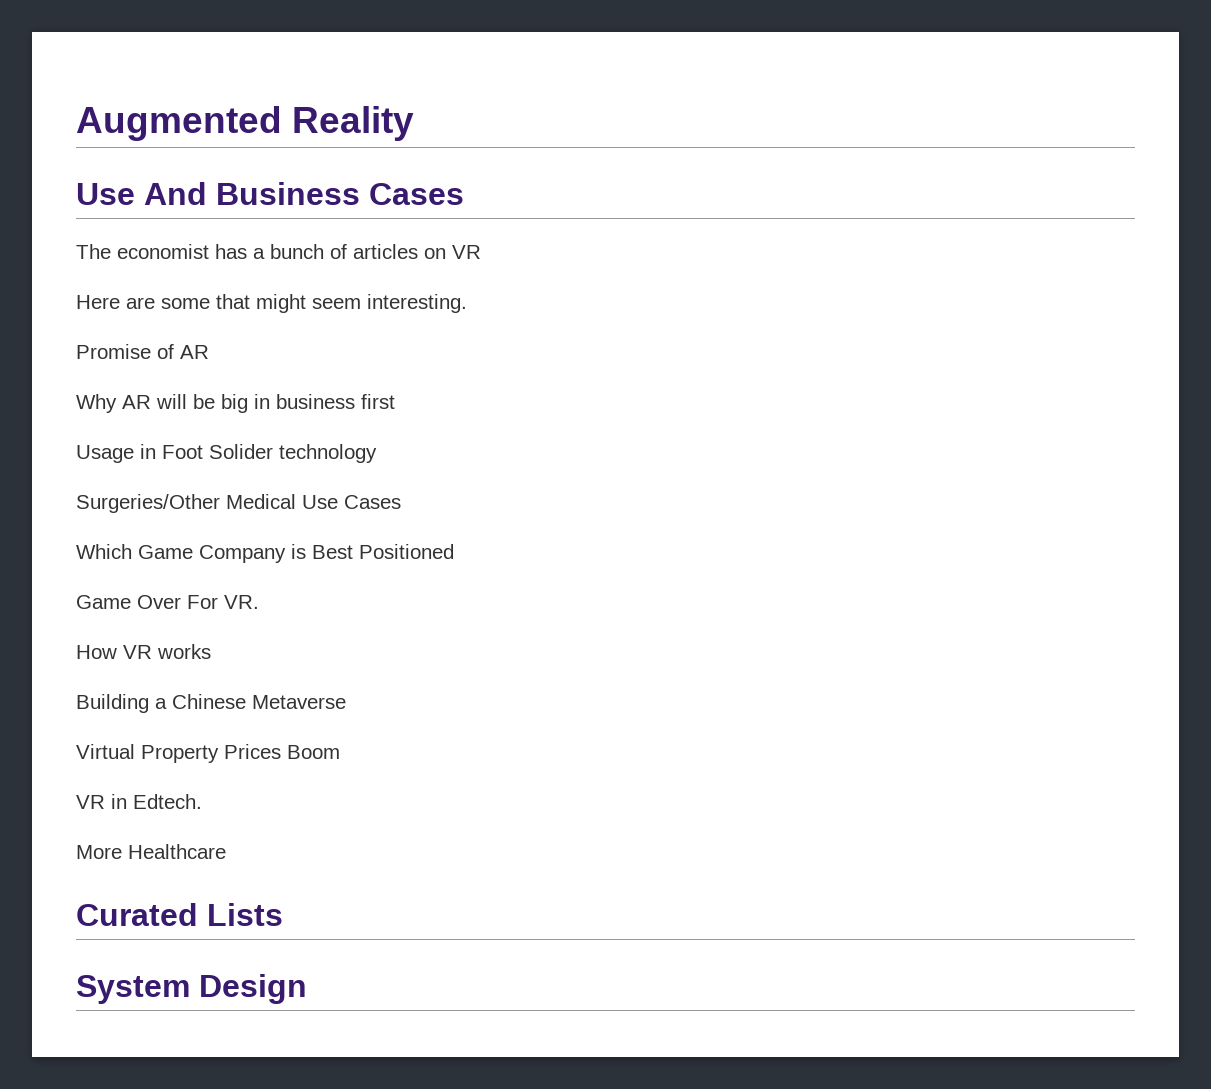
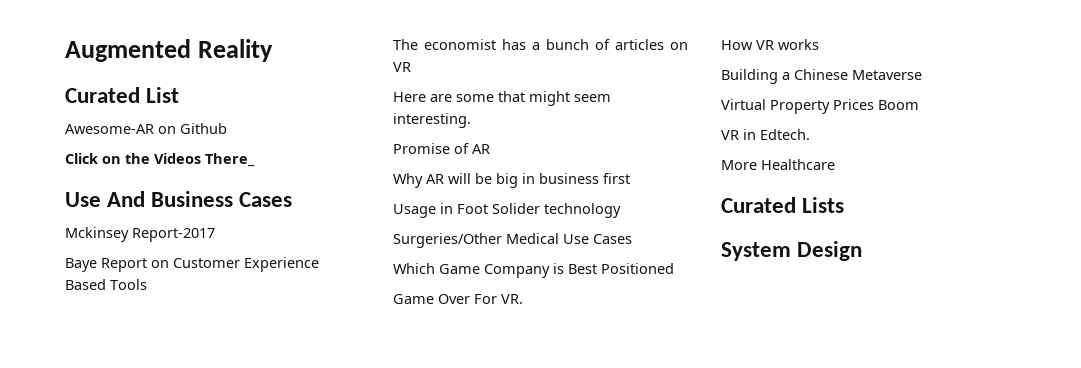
[76,182,464,205] Use And Business Cases -> [65,87,180,103] [65,123,227,134] [65,153,255,167] [65,191,293,207] [65,227,215,242] [65,257,319,272] [65,279,147,290] Curated List // Awesome-AR on Github // Click on the Videos There_ // Use And Business Cases // Mckinsey Report-2017 // Baye Report on Customer Experience Based Tools

